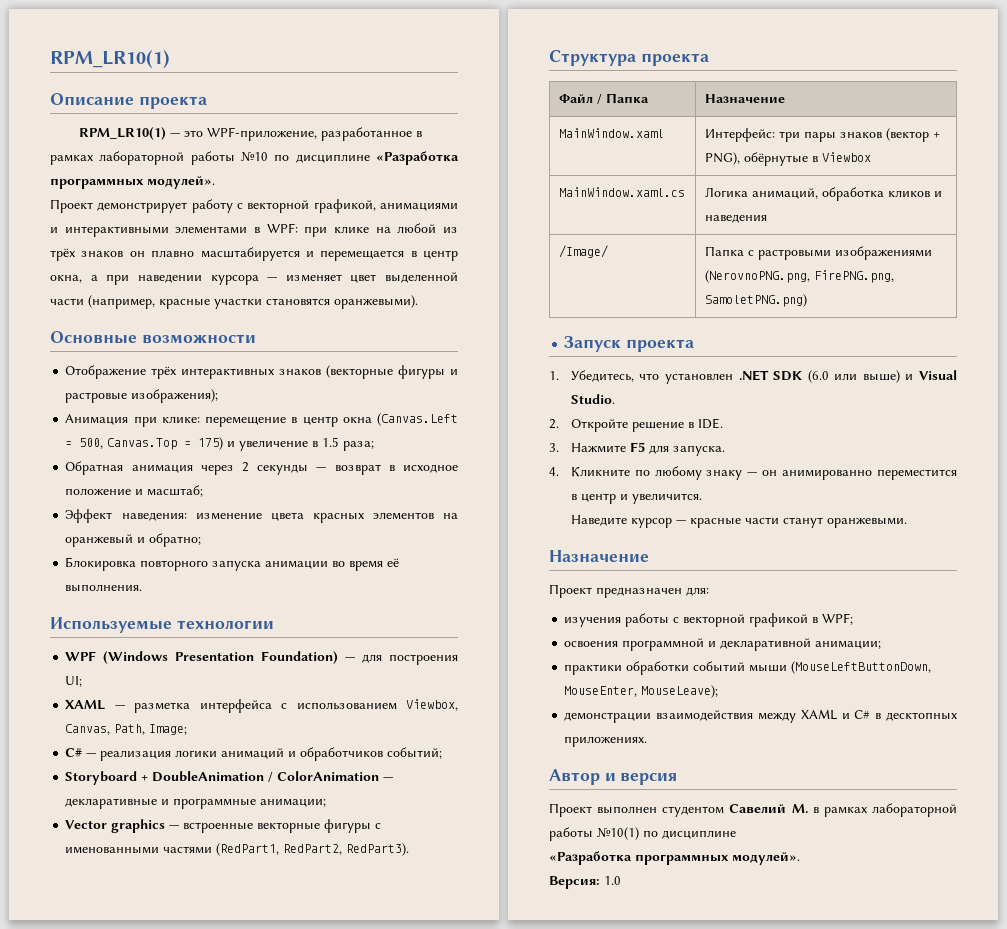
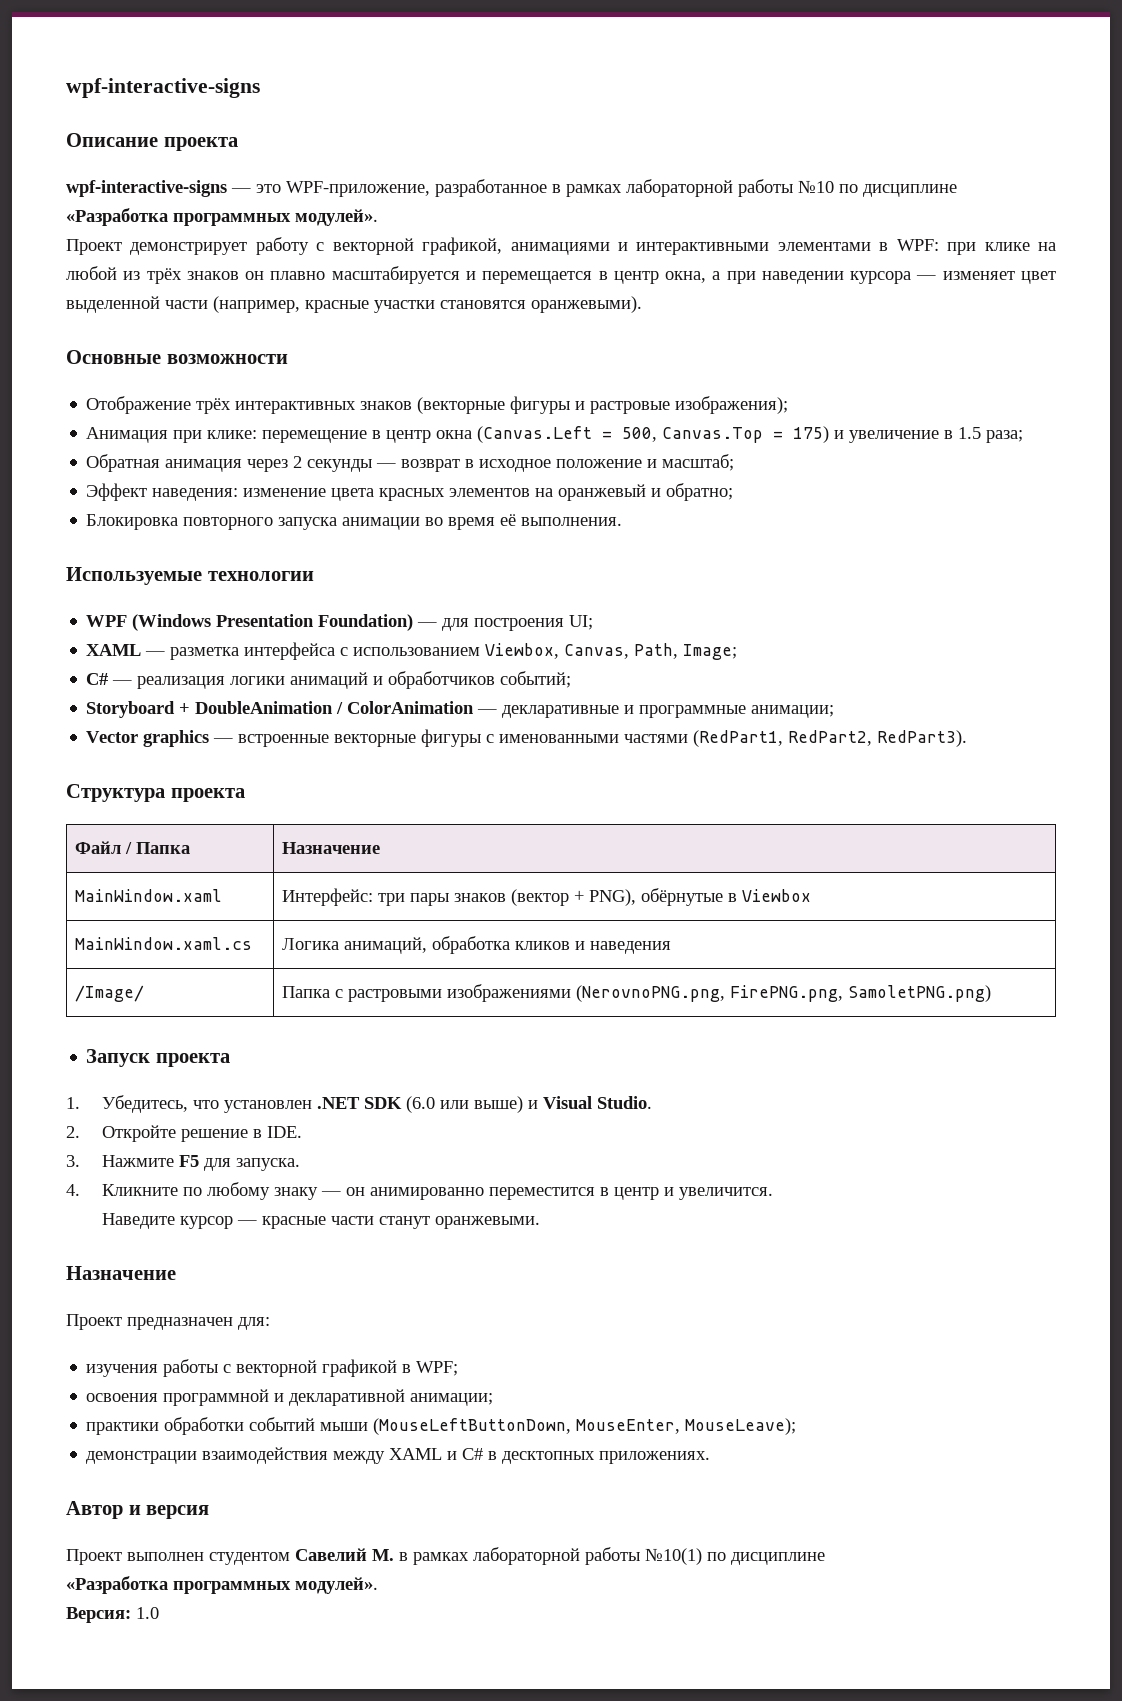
[50,50,170,68] RPM_LR10(1) -> [66,78,260,98] wpf-interactive-signs
[78,127,166,140] RPM_LR10(1) -> [66,180,227,197] wpf-interactive-signs

